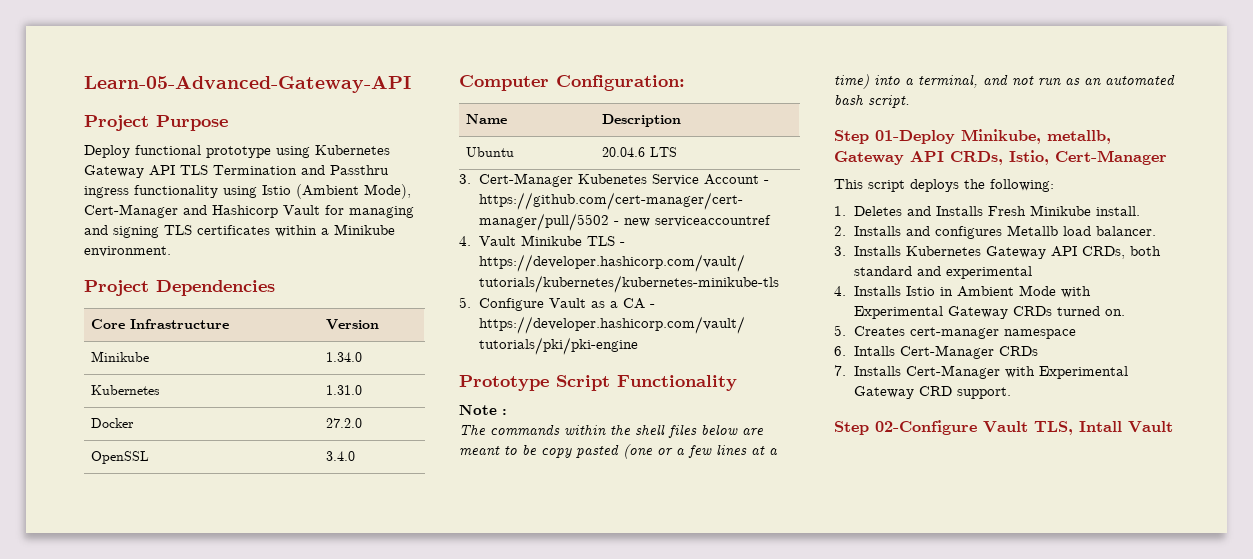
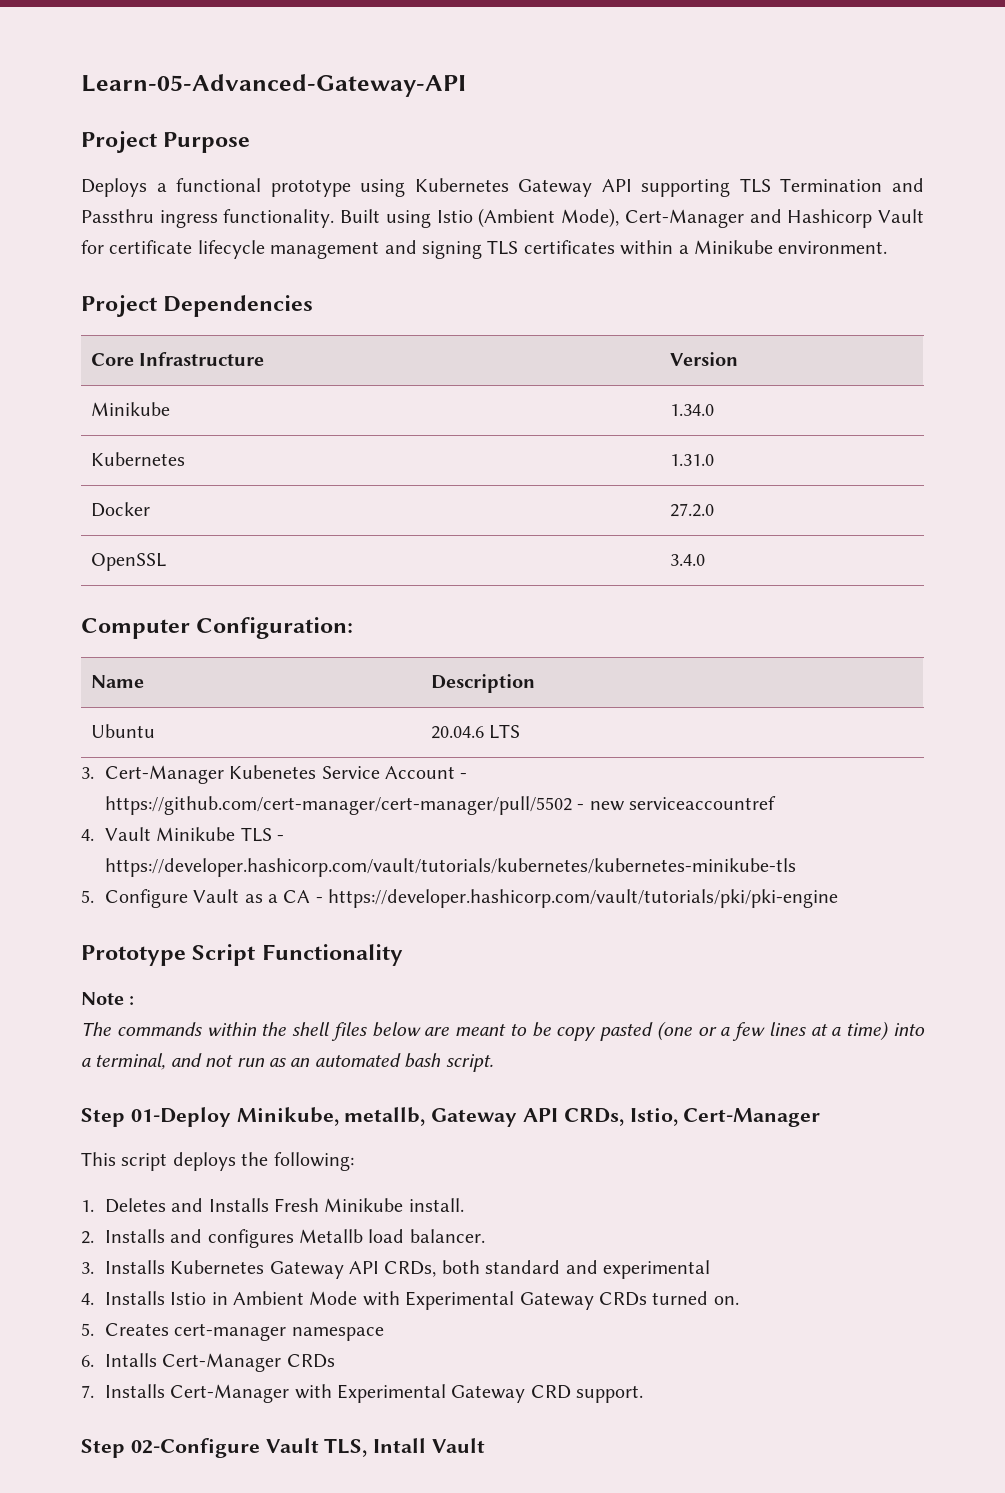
[84,145,130,158] Deploy -> [81,178,167,197] Deploys a
(175, 170) none -> [641,179,731,197] supporting
[134,185,218,198] functionality -> [223,209,381,228] functionality. Built
[349,206,414,218] managing -> [109,240,380,259] certificate lifecycle management

